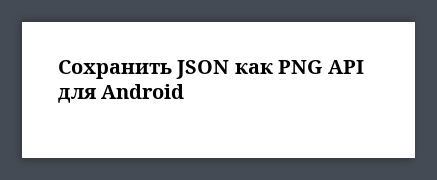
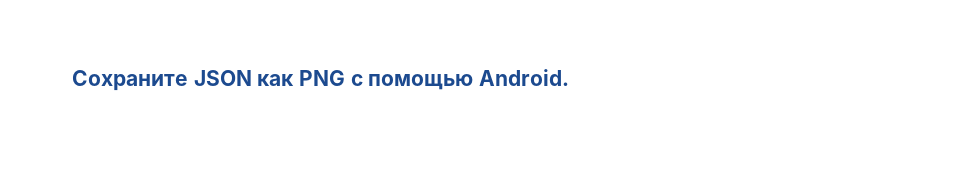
[58,60,172,79] Сохранить -> [72,70,188,91] Сохраните
[327,60,364,74] [58,84,185,103] API для Android -> [350,69,570,90] с помощью Android.

